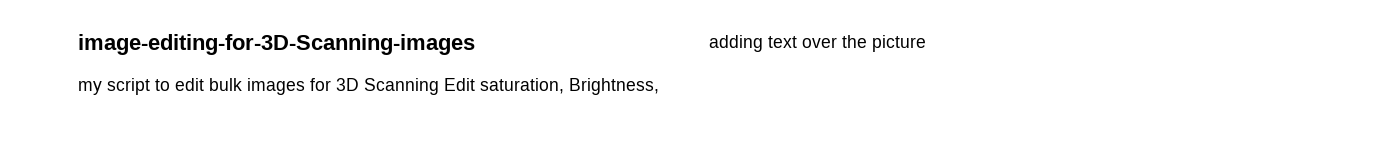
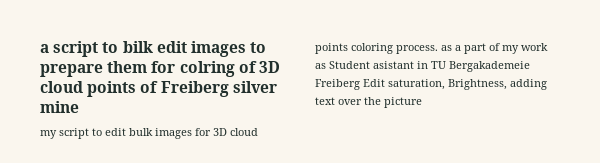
[78,34,475,55] image-editing-for-3D-Scanning-images -> [40,41,267,57] [40,61,280,77] [40,81,277,97] [40,101,79,113] a script to bilk edit images to prepare them for colring of 3D cloud points of Freiberg silver mine
[364,78,439,95] Scanning -> [230,128,258,136] [315,43,548,54] [315,61,530,72] [315,79,360,90] cloud points coloring process. as a part of my work as Student asistant in TU Bergakademeie Freiberg

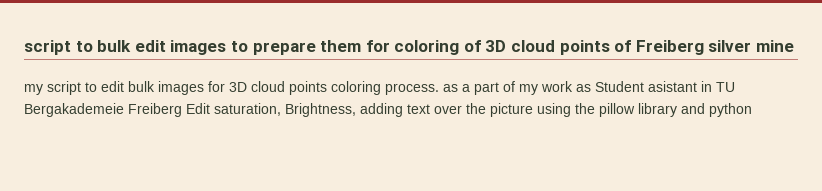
[40,41,153,57] a script to bilk -> [24,40,132,55] script to bulk
[179,61,235,77] colring -> [394,40,460,55] coloring
(422, 102) none -> [537,103,752,117] using the pillow library and python

